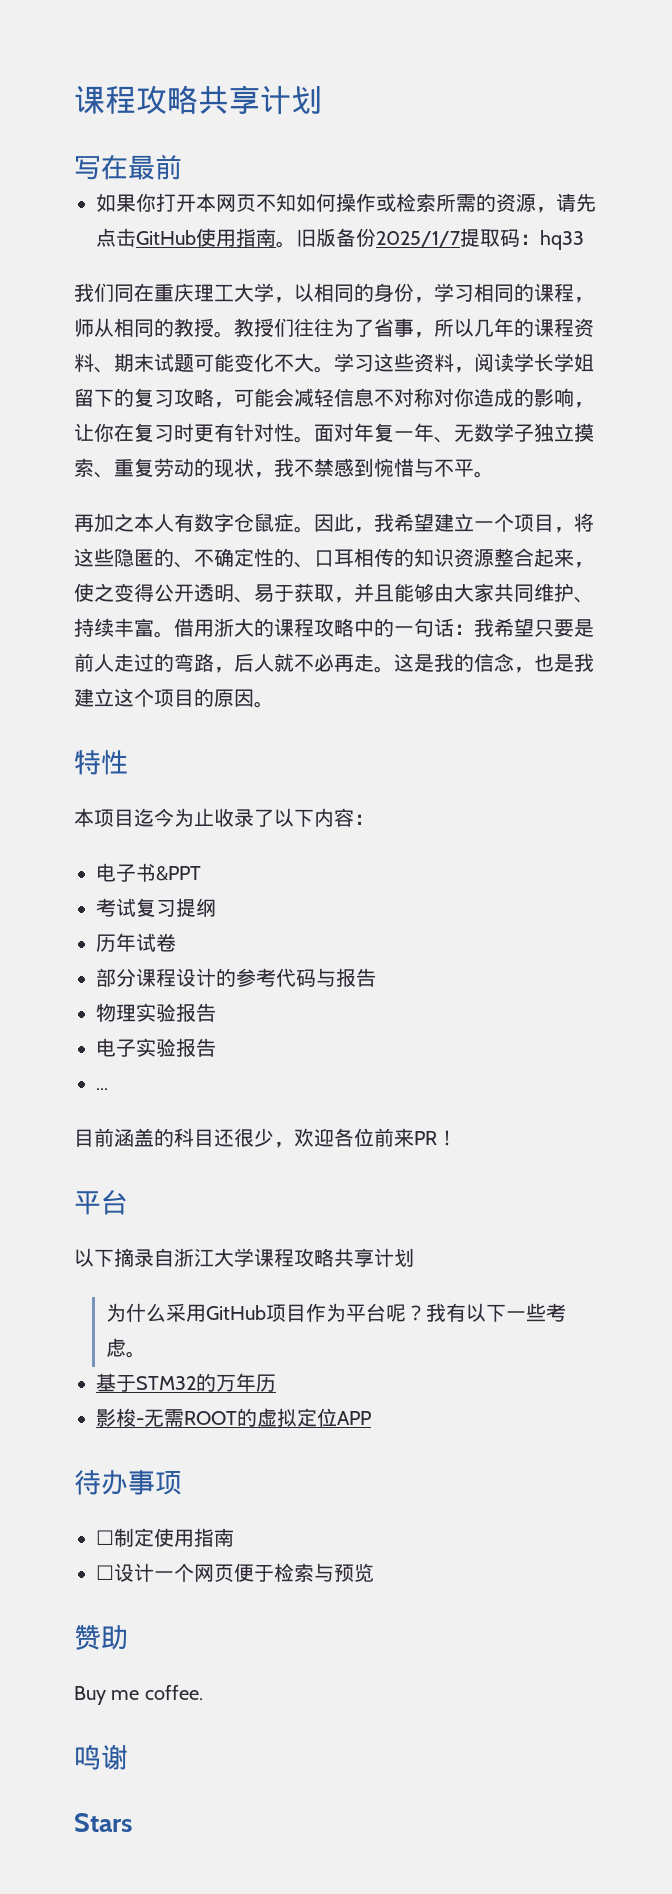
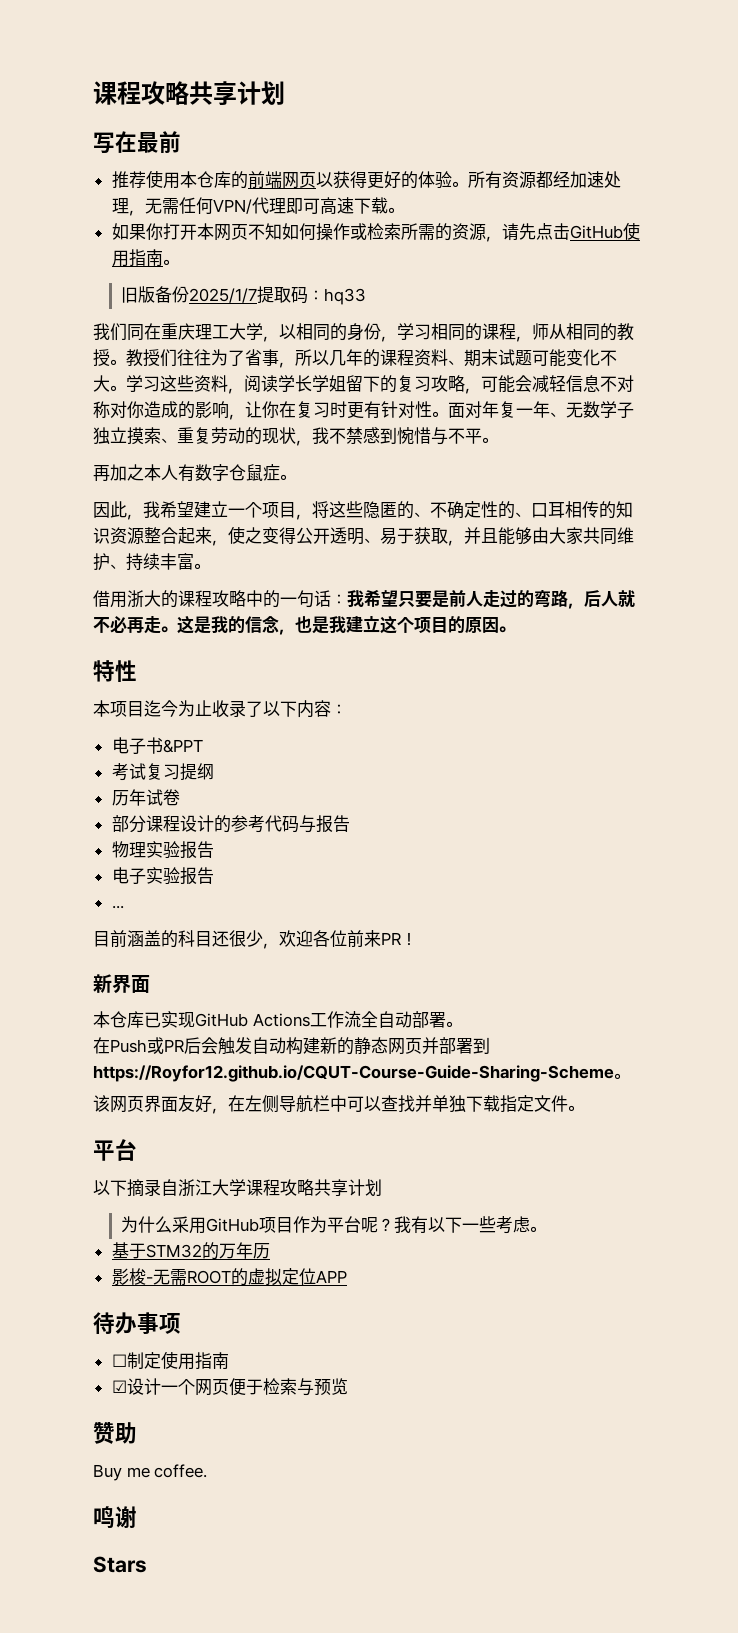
(182, 167) none -> [111,170,621,189] [111,197,404,216] // 推荐使用本仓库的前端网页以获得更好的体验。所有资源都经加速处理，无需任何VPN/代理即可高速下载。
(296, 244) none -> (179, 262) //
(314, 529) none -> (296, 477) //
(174, 634) none -> (210, 566) //
(457, 1138) none -> [93,974,150,994] [93,1011,462,1028] [93,1037,490,1055] [93,1065,630,1082] [93,1095,584,1114] // 新界面 // 本仓库已实现GitHub Actions工作流全自动部署。 // 在Push或PR后会触发自动构建新的静态网页并部署到https://Royfor12.github.io/CQUT-Course-Guide-Sharing-Scheme。 // 该网页界面友好，在左侧导航栏中可以查找并单独下载指定文件。
[96,1565,114,1580] ☐ -> [111,1380,127,1393] ☑

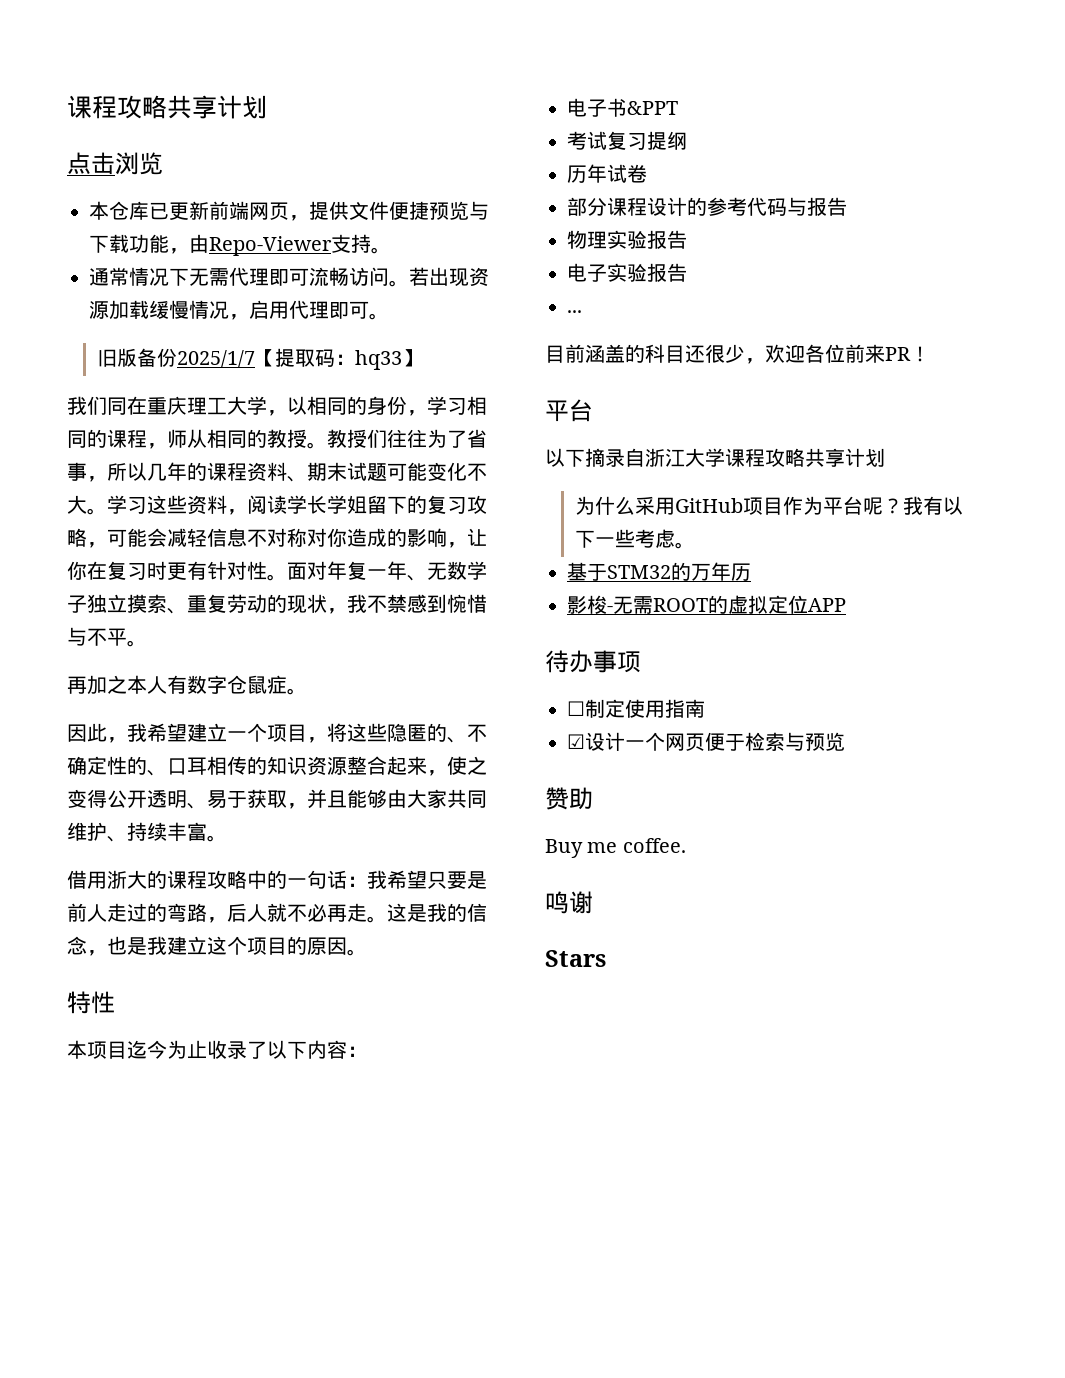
[93,81,285,105] [93,131,181,154] [111,170,621,189] [111,197,404,216] [111,222,640,242] [111,249,163,267] 课程攻略共享计划 // 写在最前 // 推荐使用本仓库的前端网页以获得更好的体验。所有资源都经加速处理，无需任何VPN/代理即可高速下载。 // 如果你打开本网页不知如何操作或检索所需的资源，请先点击GitHub使用指南 -> [67,95,267,119] [67,152,163,175] [89,201,489,221] [89,234,391,256] [89,267,489,287] [89,300,369,320] 课程攻略共享计划 // 点击浏览 // 本仓库已更新前端网页，提供文件便捷预览与下载功能，由Repo-Viewer支持。 // 通常情况下无需代理即可流畅访问。若出现资源加载缓慢情况，启用代理即可
(258, 295) none -> [255,349,276,367] 【
(367, 296) none -> [402,349,423,367] 】
[93,974,150,994] [93,1011,462,1028] [93,1037,490,1055] [93,1065,630,1082] [93,1095,584,1114] // 新界面 // 本仓库已实现GitHub Actions工作流全自动部署。 // 在Push或PR后会触发自动构建新的静态网页并部署到https://Royfor12.github.io/CQUT-Course-Guide-Sharing-Scheme。 // 该网页界面友好，在左侧导航栏中可以查找并单独下载指定文件。 -> (930, 354) none

